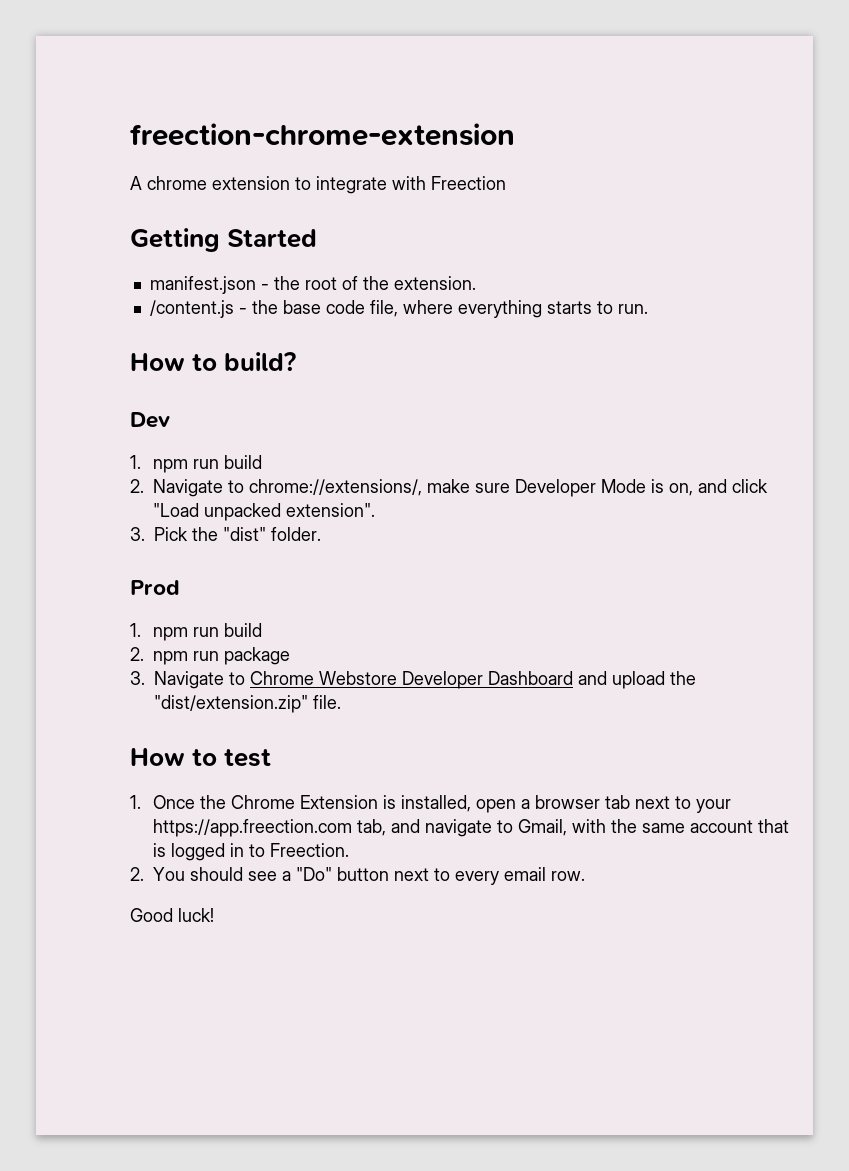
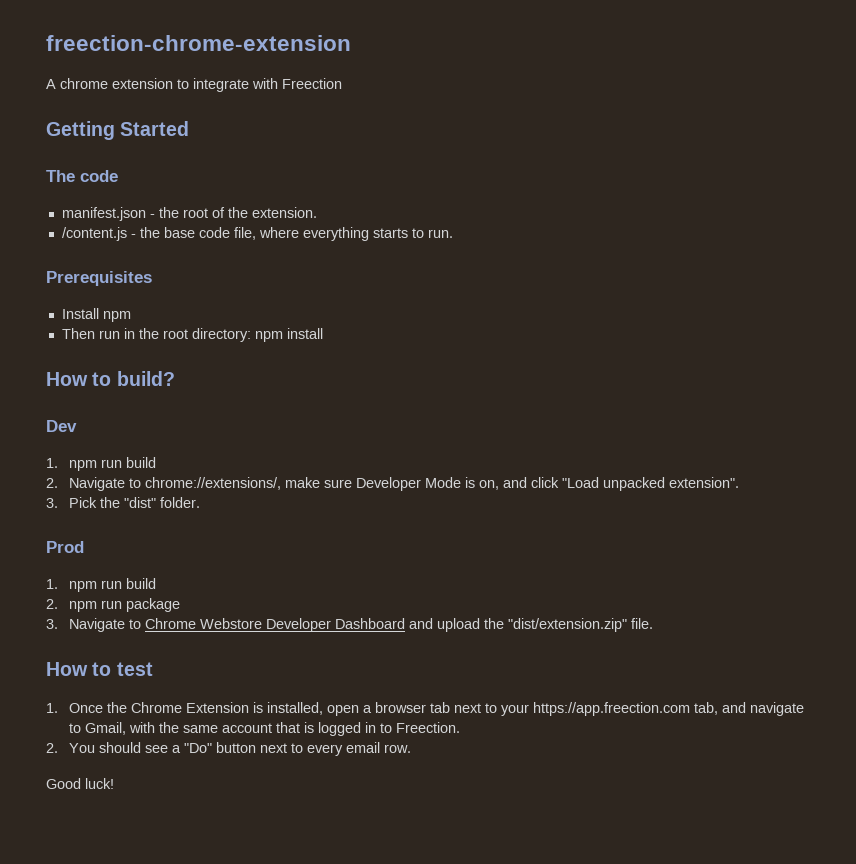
(318, 238) none -> [46,170,118,182] // The code
(648, 309) none -> [46,271,152,286] [61,308,131,322] [61,328,323,342] // Prerequisites // Install npm // Then run in the root directory: npm install

